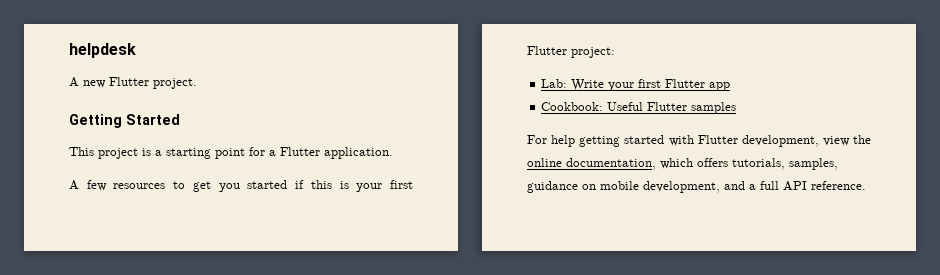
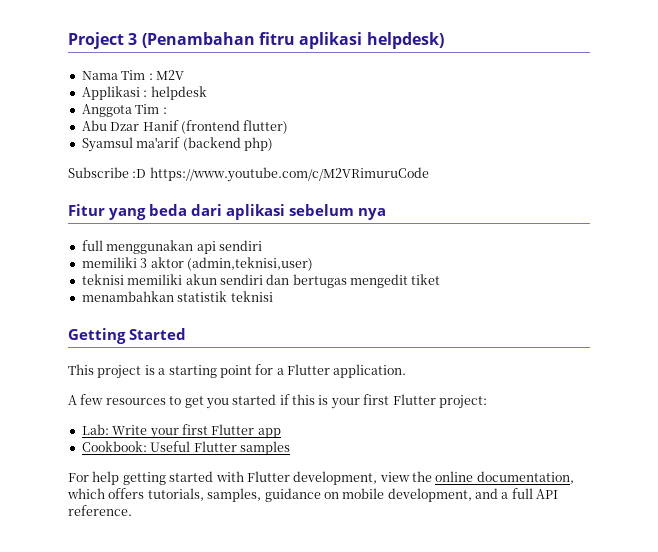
[69,43,136,58] [69,77,197,89] helpdesk // A new Flutter project. -> [68,32,444,49] [81,70,184,80] [81,86,207,100] [81,104,167,117] [81,120,289,134] [81,137,273,152] [68,167,429,182] [68,204,387,220] [81,240,262,254] [81,257,313,271] [81,274,441,288] [81,291,273,302] Project 3 (Penambahan fitru aplikasi helpdesk) // Nama Tim : M2V // Applikasi : helpdesk // Anggota Tim : // Abu Dzar Hanif (frontend flutter) // Syamsul ma'arif (backend php) // Subscribe :D https://www.youtube.com/c/M2VRimuruCode // Fitur yang beda dari aplikasi sebelum nya // full menggunakan api sendiri // memiliki 3 aktor (admin,teknisi,user) // teknisi memiliki akun sendiri dan bertugas mengedit tiket // menambahkan statistik teknisi

